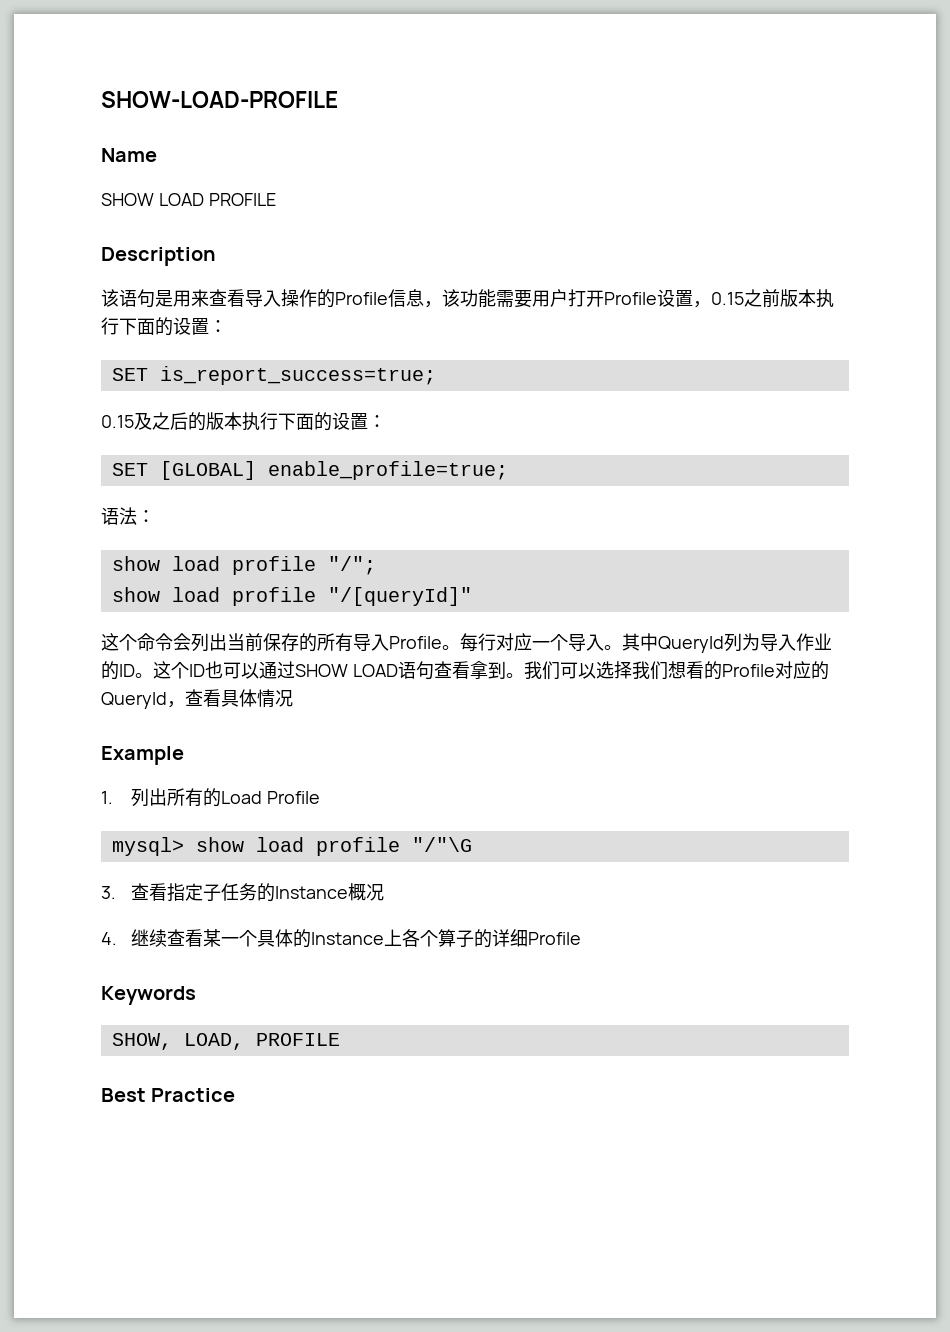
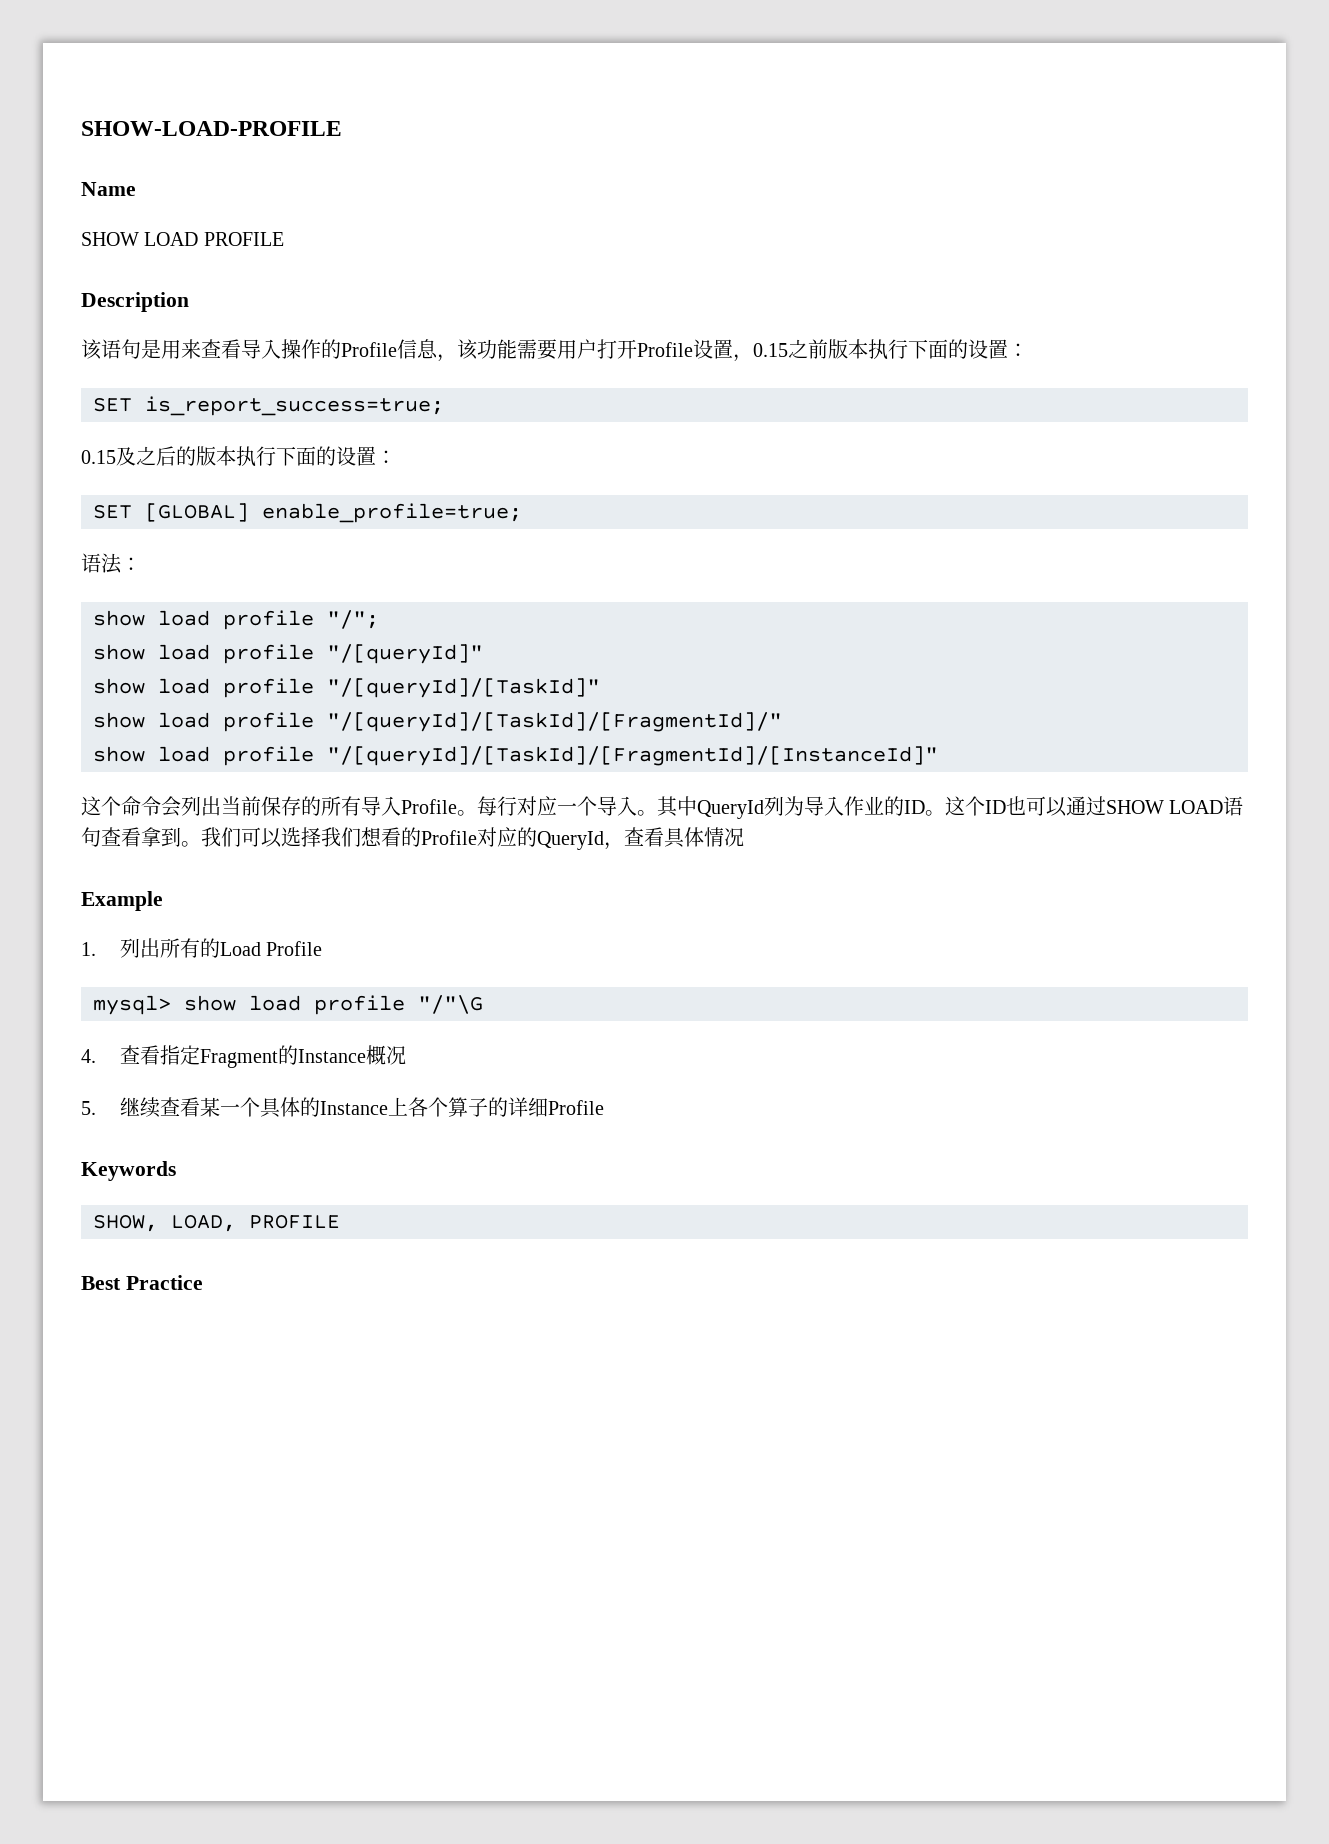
(472, 596) none -> [93,678,600,698] [93,712,782,732] [93,746,938,766] // show load profile "/[queryId]/[TaskId]" // show load profile "/[queryId]/[TaskId]/[FragmentId]/" // show load profile "/[queryId]/[TaskId]/[FragmentId]/[InstanceId]"
[101,886,116,899] 3. -> [81,1049,96,1063] 4.
[202,883,257,902] 子任务 -> [199,1049,278,1068] Fragment
[101,932,117,945] 4. -> [81,1101,96,1115] 5.

